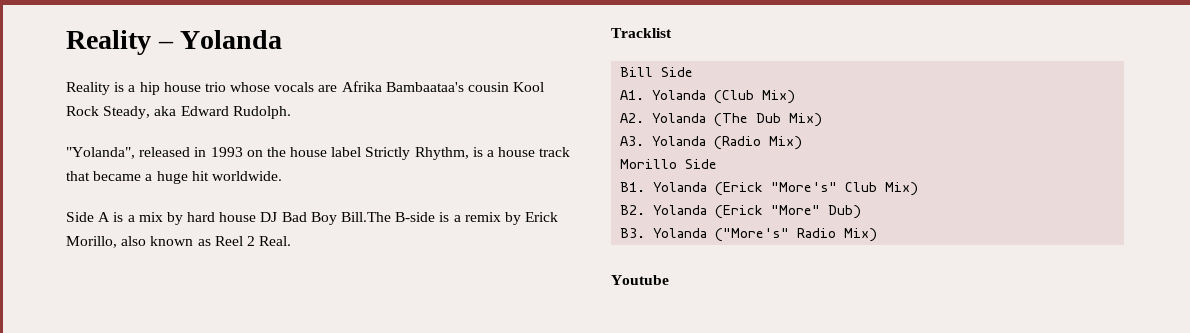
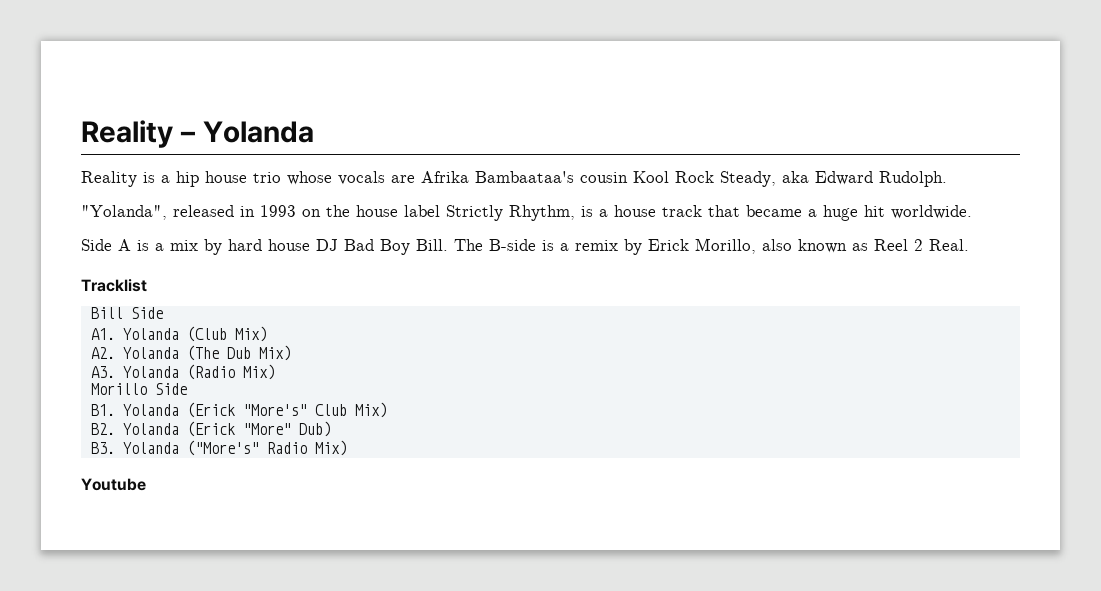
[341,212,392,222] Bill.The -> [416,239,483,251] Bill. The

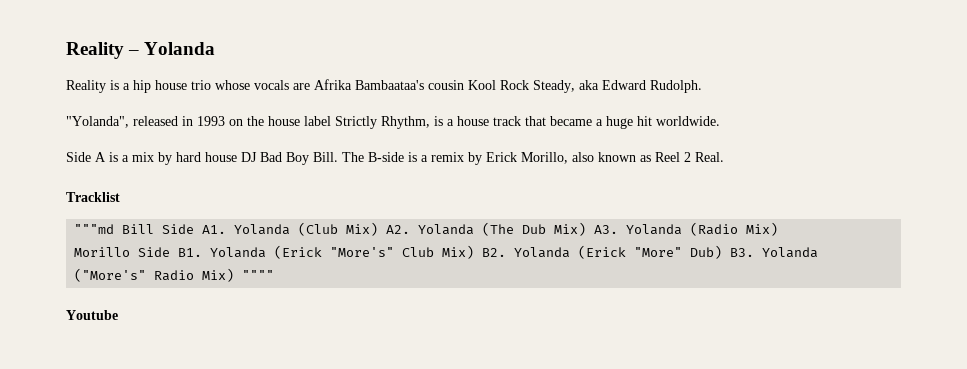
(147, 285) none -> [74,224,115,234] """md
(163, 313) // -> (195, 229) none
(267, 334) // -> (379, 229) none
(291, 353) // -> (587, 229) none
(187, 389) // -> (171, 252) none
(387, 410) // -> (475, 252) none
(331, 429) // -> (723, 252) none
(347, 448) none -> [242,270,275,280] """"

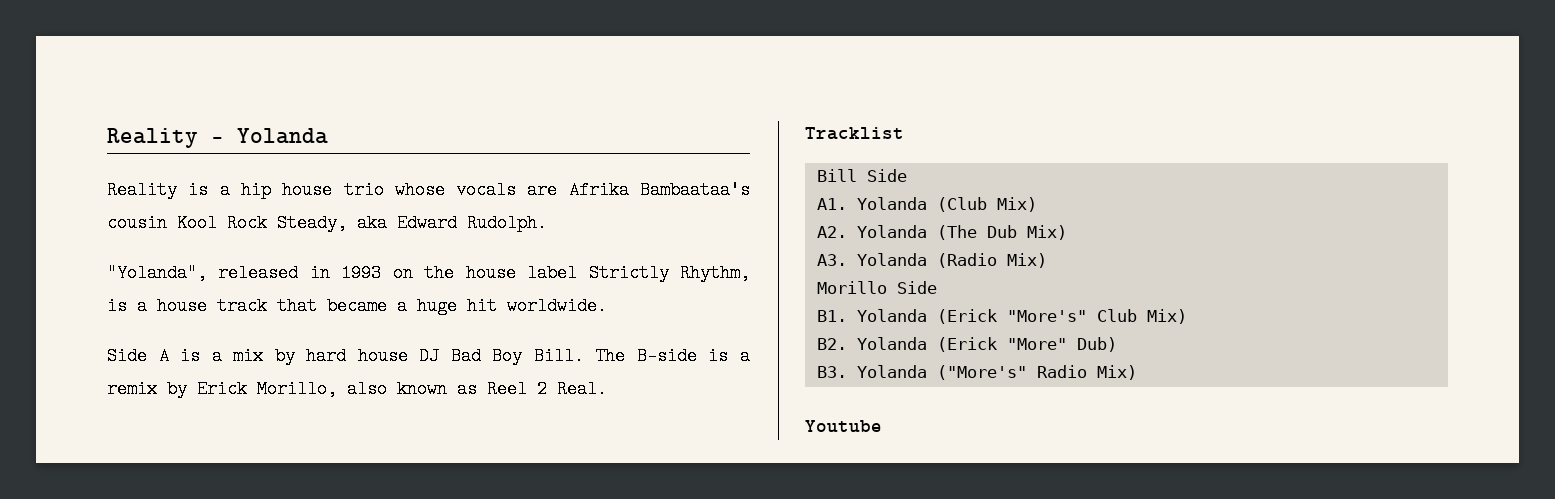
[74,224,115,234] """md -> (904, 133) none
(195, 229) none -> (907, 175) //
(379, 229) none -> (1037, 204) //
(587, 229) none -> (1067, 232) //
(171, 252) none -> (937, 287) //
(475, 252) none -> (1187, 316) //
(723, 252) none -> (1117, 344) //
[242,270,275,280] """" -> (1137, 372) none

